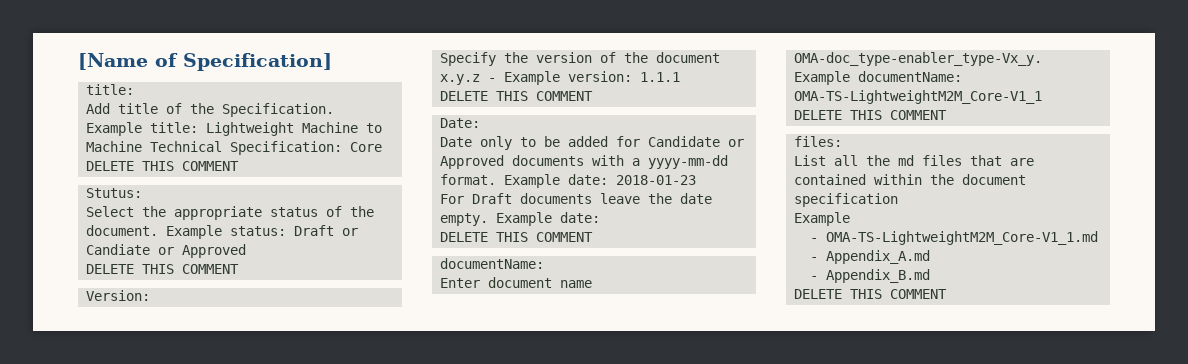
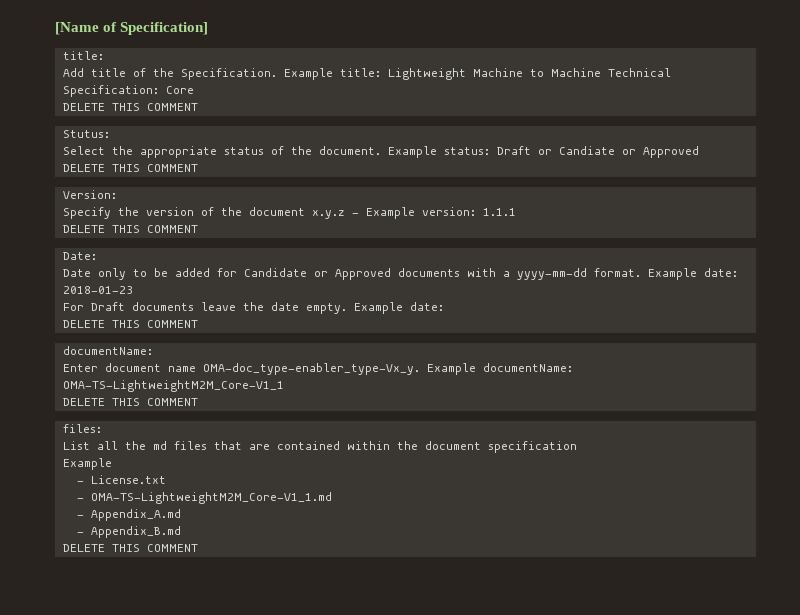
(851, 219) none -> [76,475,166,484] // - License.txt

